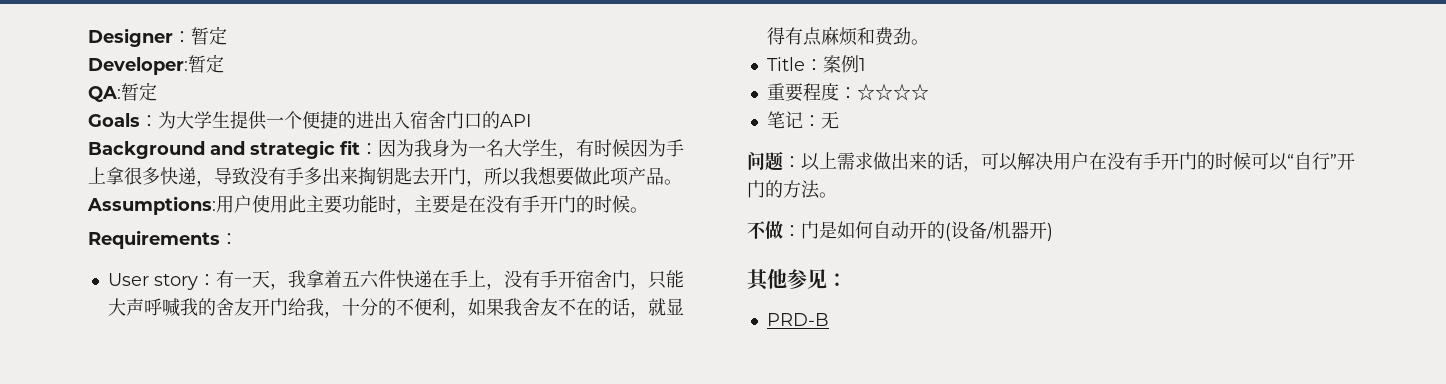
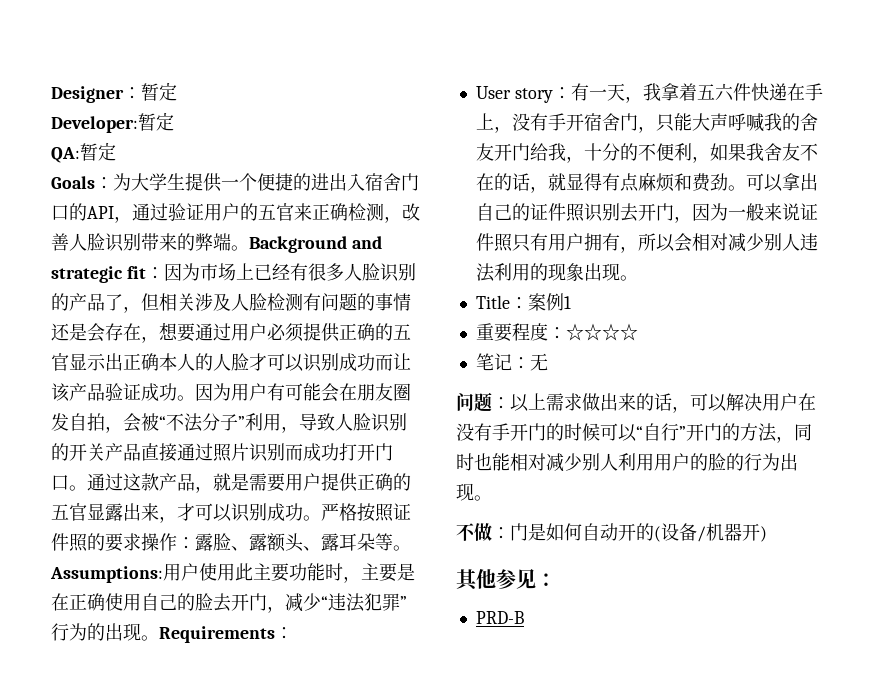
(531, 120) // -> [114,203,420,223] [51,233,249,252] ，通过验证用户的五官来正确检测，改善人脸识别带来的弊端。
[414,139,684,159] [88,166,664,187] 我身为一名大学生，有时候因为手上拿很多快递，导致没有手多出来掏钥匙去开门，所以我想要做此项产品 -> [199,263,416,282] [51,293,411,313] [51,322,411,343] [51,353,411,372] [51,383,411,402] [51,413,407,433] [51,443,393,462] [51,473,411,493] [51,503,411,523] [51,533,393,552] 市场上已经有很多人脸识别的产品了，但相关涉及人脸检测有问题的事情还是会存在，想要通过用户必须提供正确的五官显示出正确本人的人脸才可以识别成功而让该产品验证成功。因为用户有可能会在朋友圈发自拍，会被“不法分子”利用，导致人脸识别的开关产品直接通过照片识别而成功打开门口。通过这款产品，就是需要用户提供正确的五官显露出来，才可以识别成功。严格按照证件照的要求操作：露脸、露额头、露耳朵等
[486,195,648,213] 没有手开门的时候。 // -> [69,593,407,613] [51,623,159,641] 正确使用自己的脸去开门，减少“违法犯罪”行为的出现。
(929, 42) none -> [745,173,818,192] [475,203,818,223] [475,233,818,253] [475,263,638,282] 可以拿出自己的证件照识别去开门，因为一般来说证件照只有用户拥有，所以会相对减少别人违法利用的现象出现。
(820, 189) none -> [776,424,812,443] [456,453,798,472] [456,483,474,501] ，同时也能相对减少别人利用用户的脸的行为出现

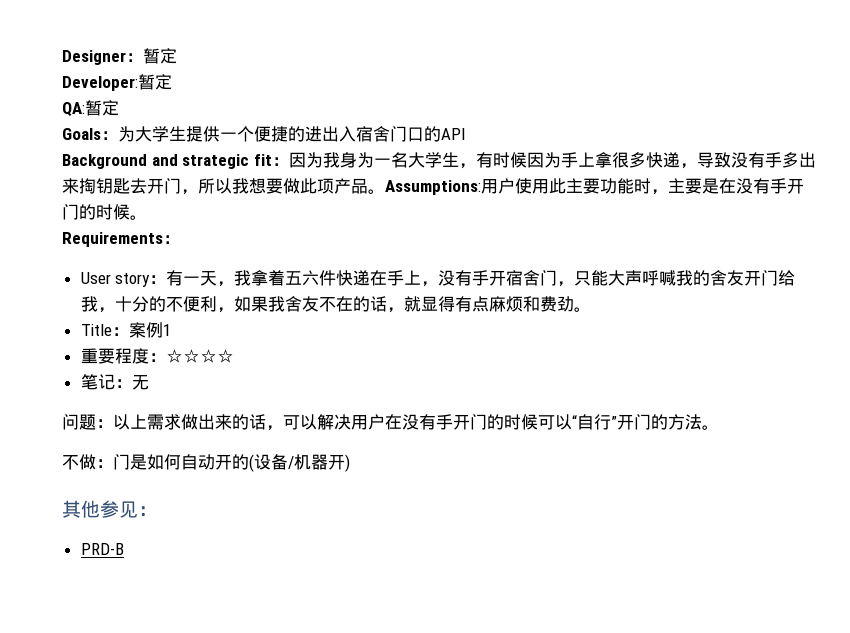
[114,203,420,223] [51,233,249,252] ，通过验证用户的五官来正确检测，改善人脸识别带来的弊端。 -> (466, 134) //
[199,263,416,282] [51,293,411,313] [51,322,411,343] [51,353,411,372] [51,383,411,402] [51,413,407,433] [51,443,393,462] [51,473,411,493] [51,503,411,523] [51,533,393,552] 市场上已经有很多人脸识别的产品了，但相关涉及人脸检测有问题的事情还是会存在，想要通过用户必须提供正确的五官显示出正确本人的人脸才可以识别成功而让该产品验证成功。因为用户有可能会在朋友圈发自拍，会被“不法分子”利用，导致人脸识别的开关产品直接通过照片识别而成功打开门口。通过这款产品，就是需要用户提供正确的五官显露出来，才可以识别成功。严格按照证件照的要求操作：露脸、露额头、露耳朵等 -> [322,152,816,169] [62,178,368,195] 我身为一名大学生，有时候因为手上拿很多快递，导致没有手多出来掏钥匙去开门，所以我想要做此项产品
[69,593,407,613] [51,623,159,641] 正确使用自己的脸去开门，减少“违法犯罪”行为的出现。 -> [736,178,804,194] [62,204,147,220] 没有手开门的时候。 //
[745,173,818,192] [475,203,818,223] [475,233,818,253] [475,263,638,282] 可以拿出自己的证件照识别去开门，因为一般来说证件照只有用户拥有，所以会相对减少别人违法利用的现象出现。 -> (591, 309) none
[776,424,812,443] [456,453,798,472] [456,483,474,501] ，同时也能相对减少别人利用用户的脸的行为出现 -> (702, 422) none

